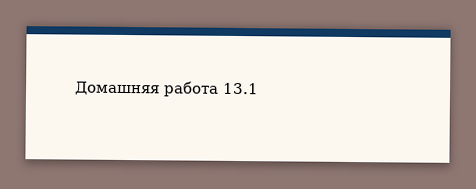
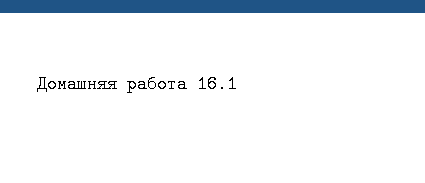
[223,82,259,95] 13.1 -> [197,75,237,93] 16.1

